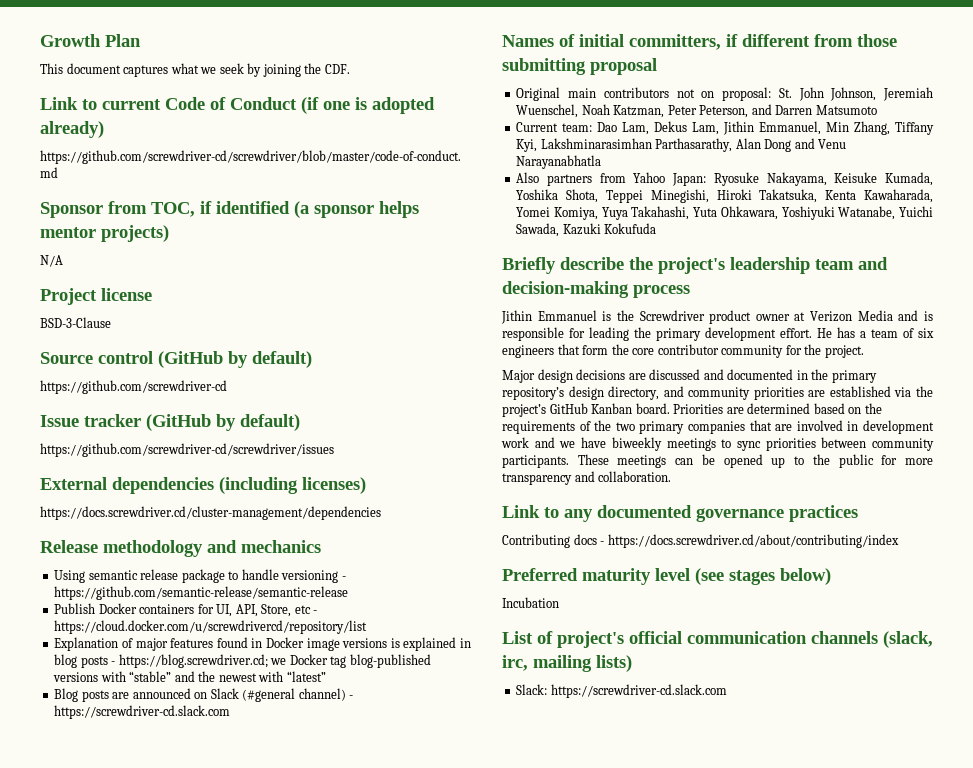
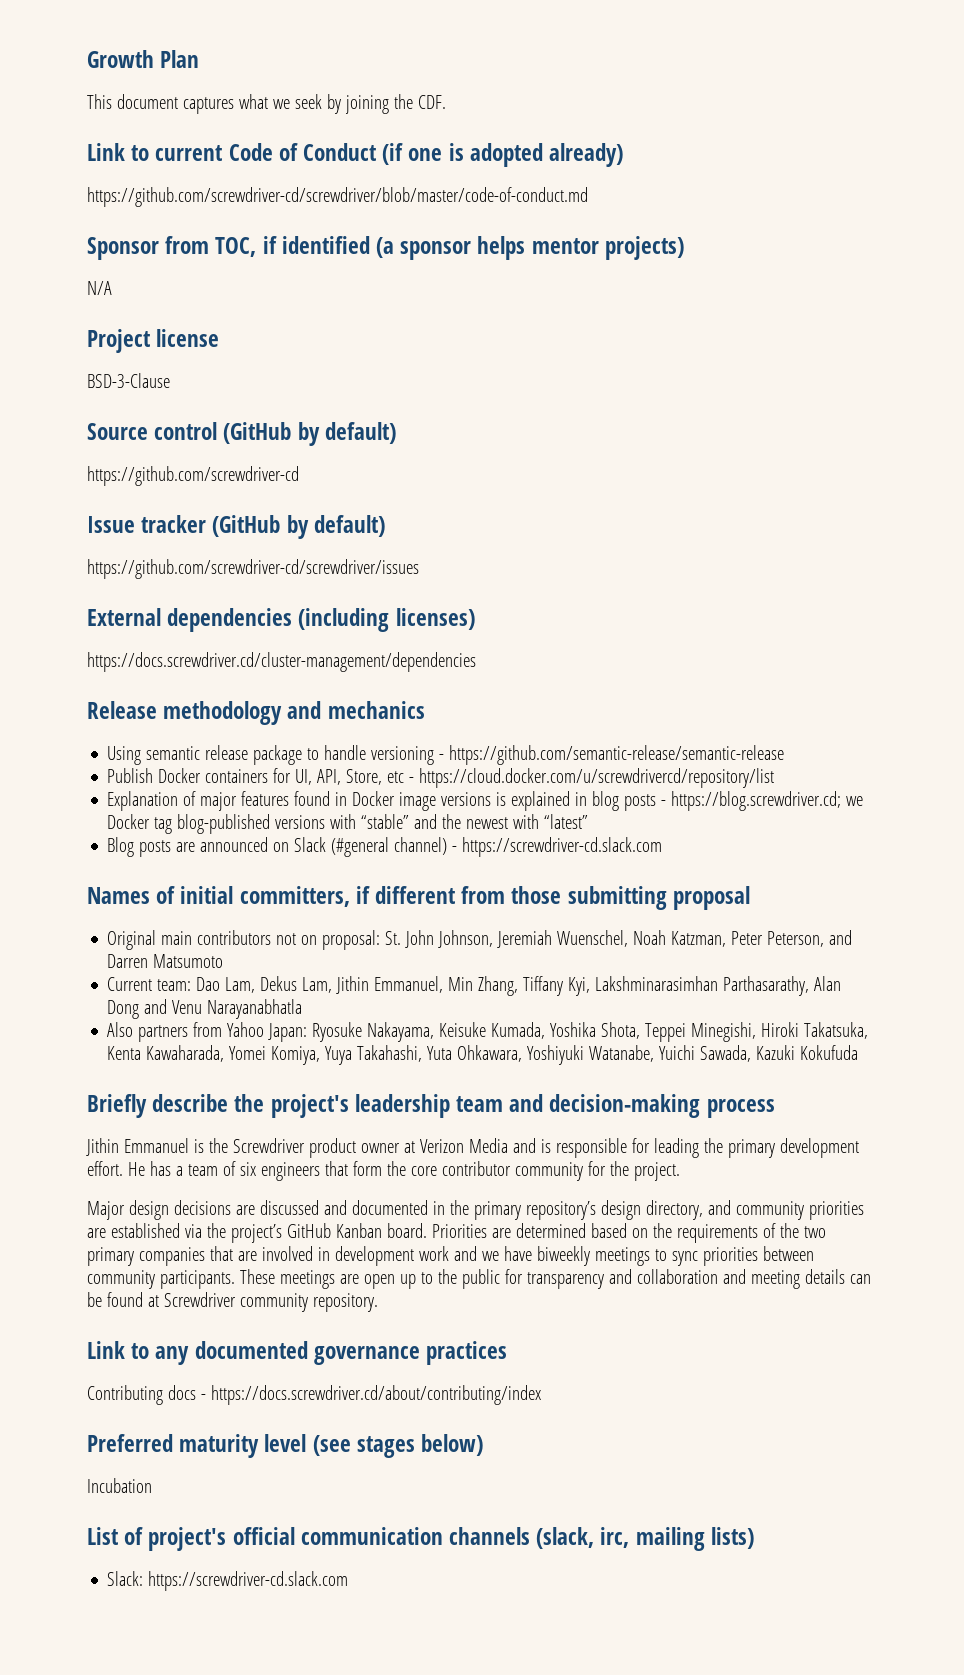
[675,454,763,468] can be opened -> [339,1274,395,1289] are open
[905,458,934,465] more -> (523, 1276) none
[598,471,672,482] collaboration. -> [636,1269,871,1289] [87,1292,378,1312] collaboration and meeting details can be found at Screwdriver community repository.

